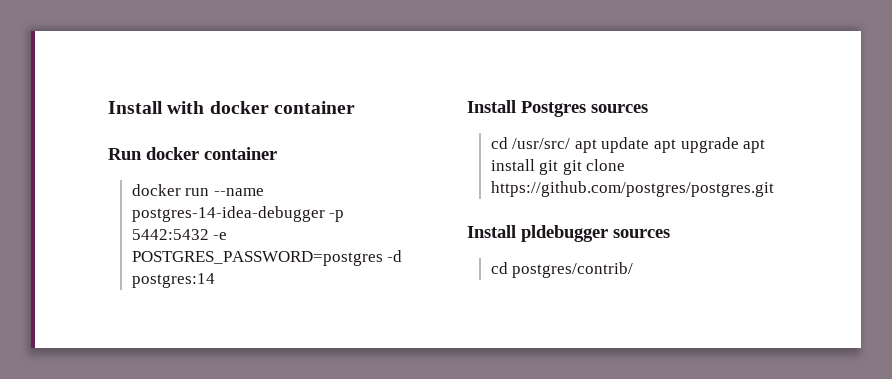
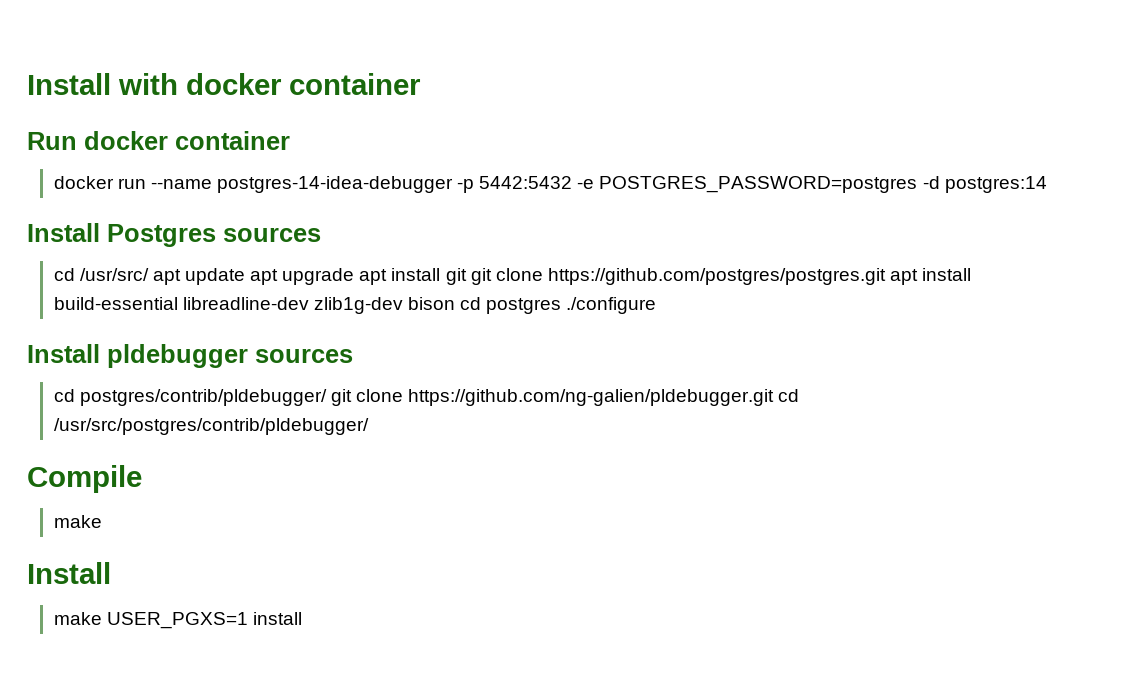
[467,225,670,242] [490,262,634,278] // Install pldebugger sources // cd postgres/contrib/ -> [890,268,972,285] [53,297,657,314] [27,344,353,368] [53,389,800,406] [53,418,369,435] [27,465,142,493] [53,515,102,528] [27,562,111,584] [53,612,302,629] apt install build-essential libreadline-dev zlib1g-dev bison cd postgres ./configure // Install pldebugger sources // cd postgres/contrib/pldebugger/ git clone https://github.com/ng-galien/pldebugger.git cd /usr/src/postgres/contrib/pldebugger/ // Compile // make // Install // make USER_PGXS=1 install

